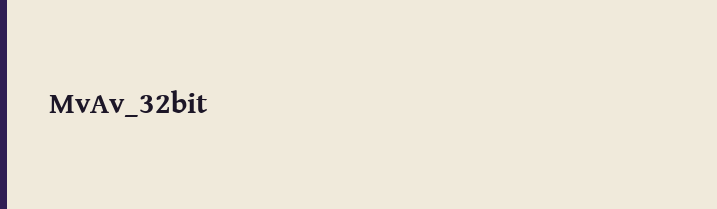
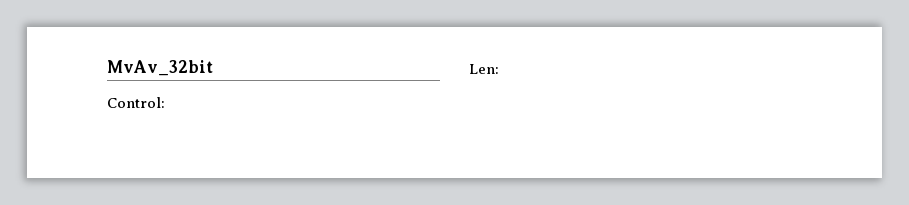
(208, 103) none -> [107,97,165,108] [469,64,499,74] // Control: // Len:

